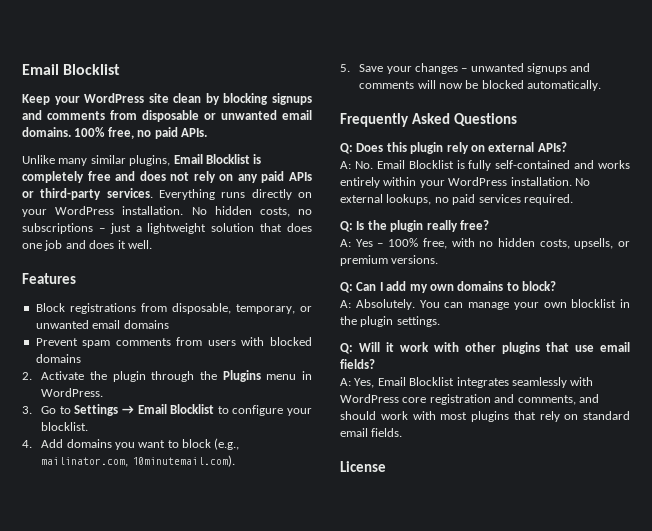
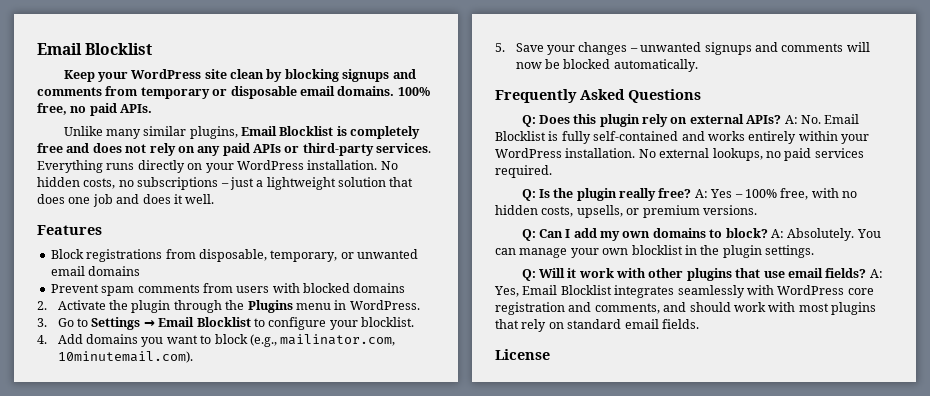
[142,110,277,122] disposable or unwanted -> [140,86,297,99] temporary or disposable
(567, 147) // -> (782, 119) none
(489, 225) // -> (692, 193) none
(556, 286) // -> (768, 233) none
(375, 364) // -> (867, 273) none

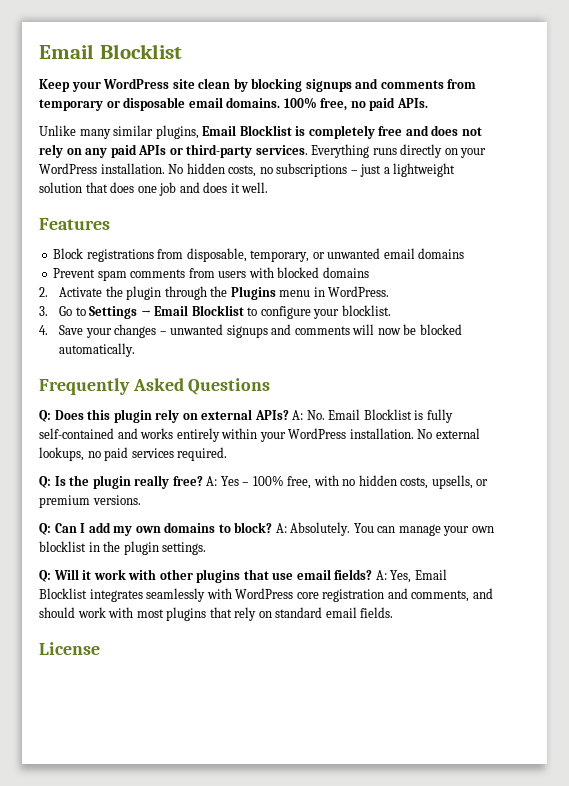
[57,334,396,347] [57,351,193,363] [495,43,505,52] Add domains you want to block (e.g., mailinator.com, 10minutemail.com). // 5. -> (48, 330) none

